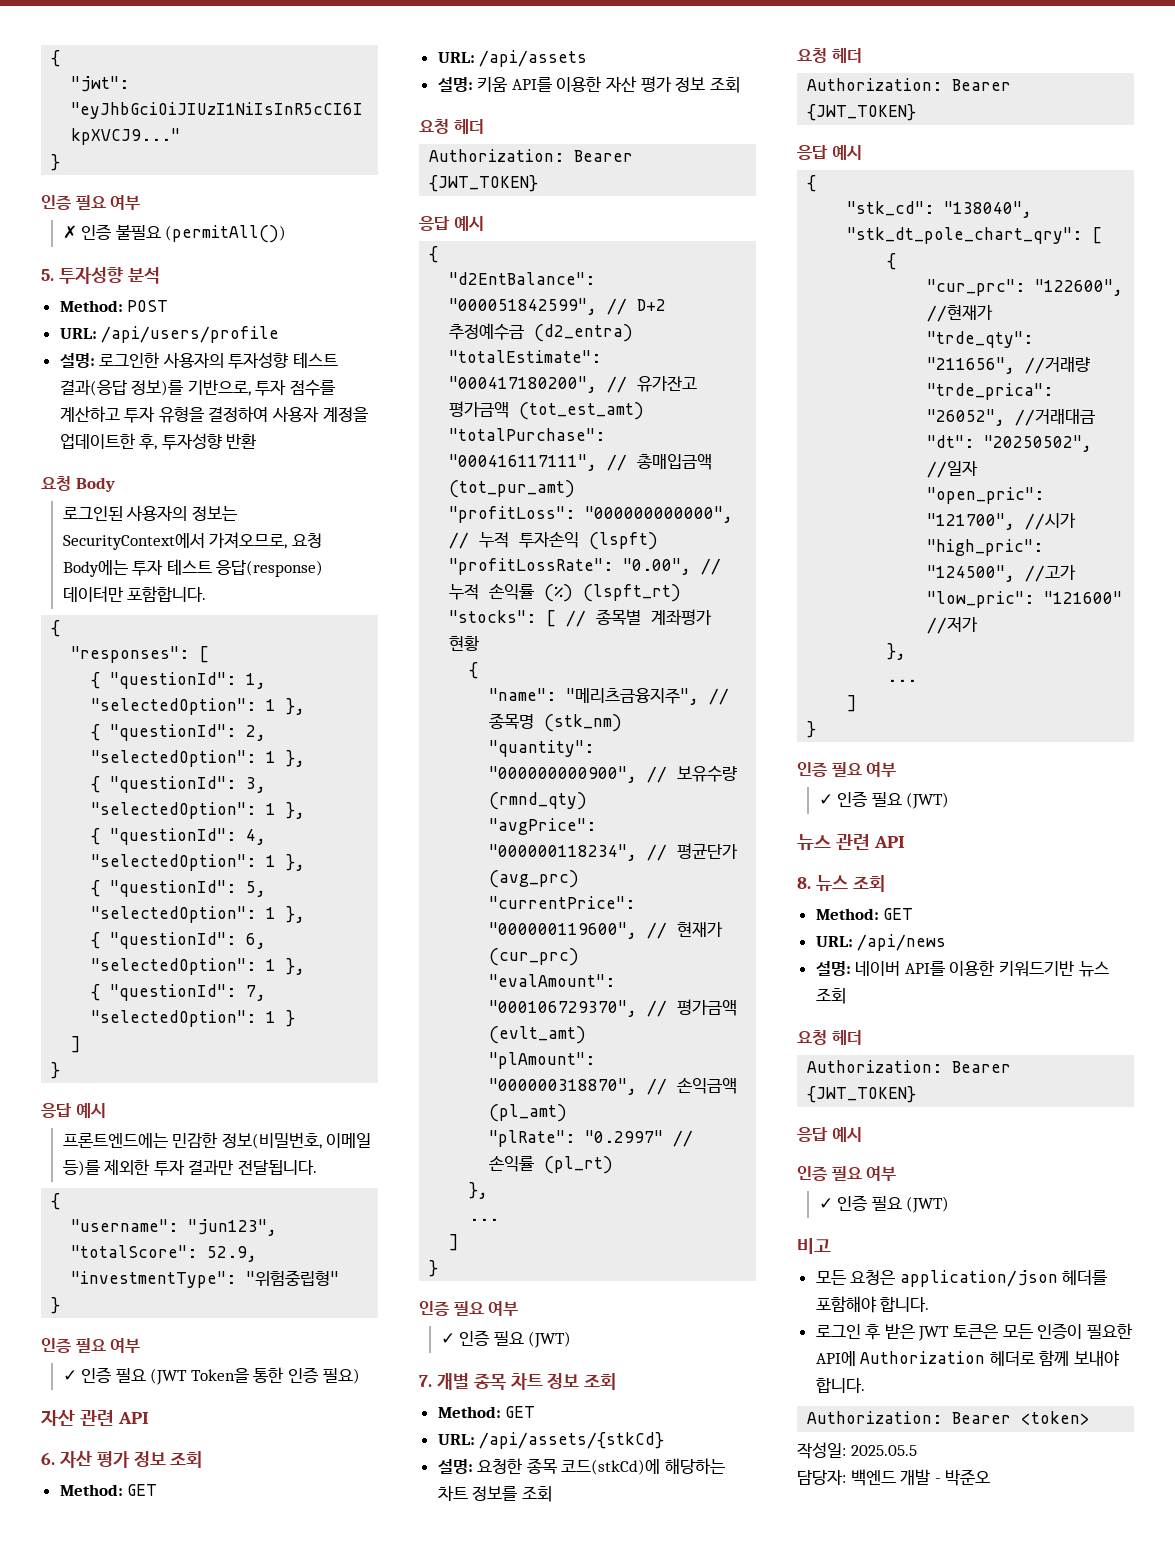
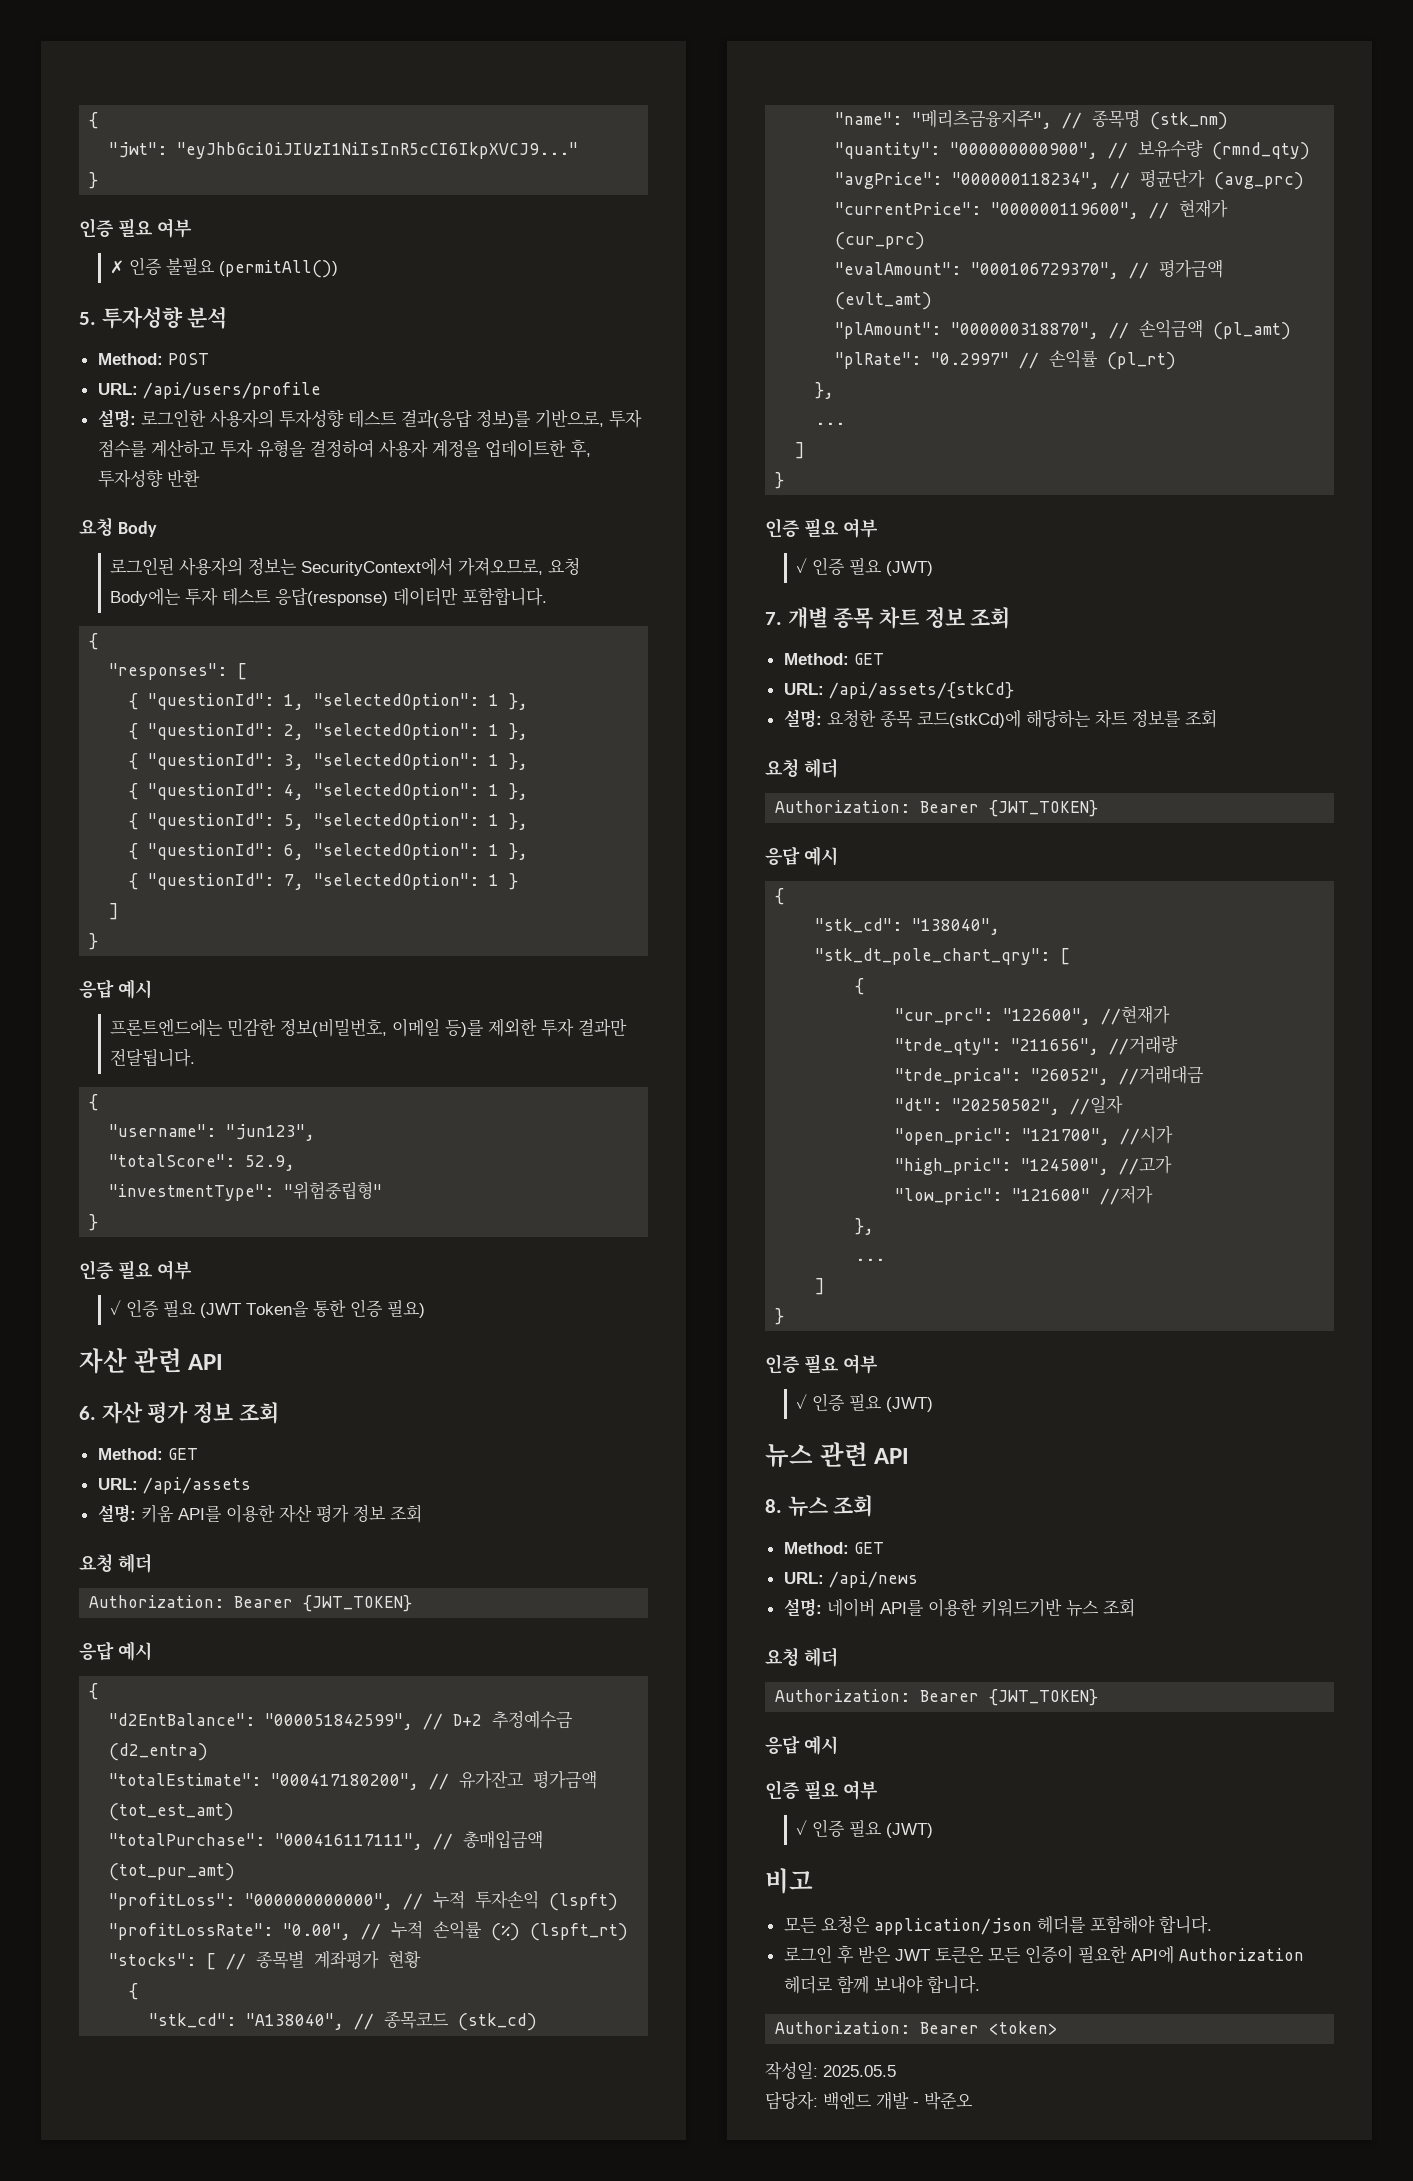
(479, 670) none -> [149,2011,538,2031] // "stk_cd": "A138040", // 종목코드 (stk_cd)

